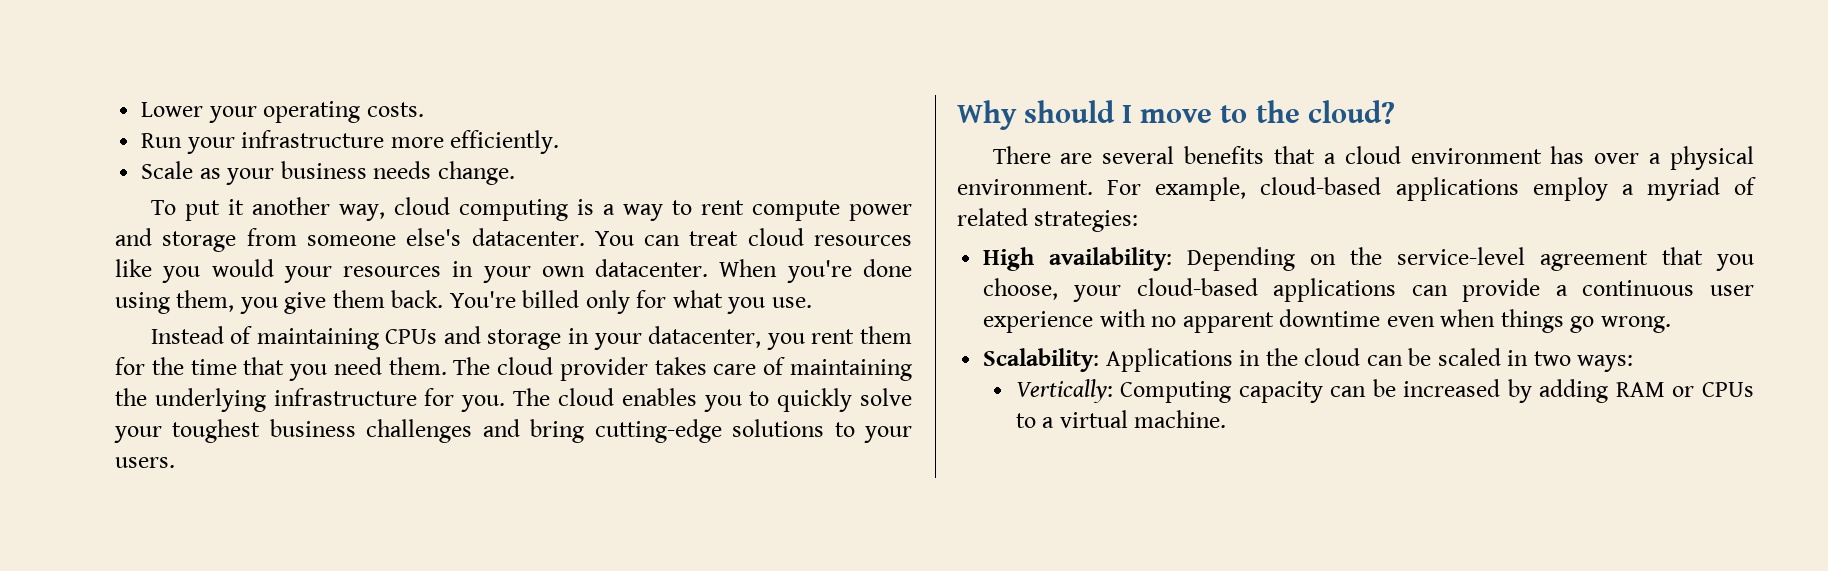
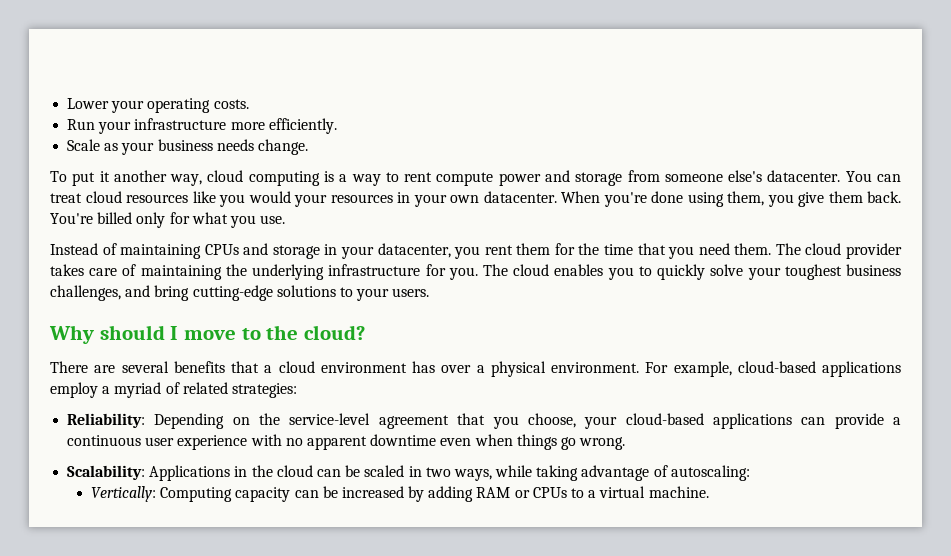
[366,419,473,443] challenges -> [50,285,121,301] challenges,
[983,247,1173,271] High availability: -> [67,413,146,428] Reliability:
[1577,355,1634,372] ways: -> [453,465,750,481] ways, while taking advantage of autoscaling:

